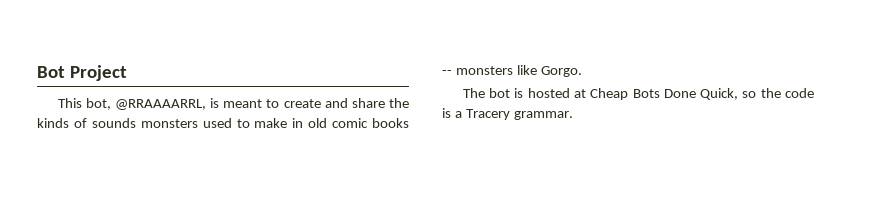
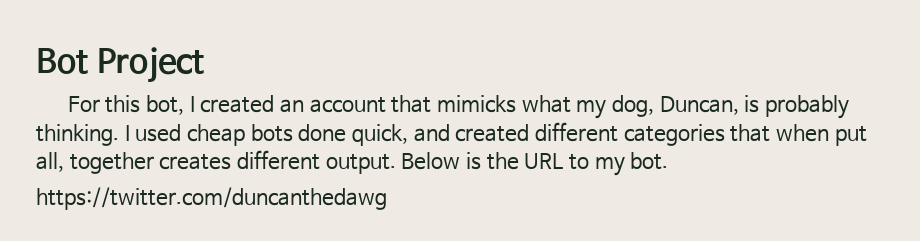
[57,98,410,110] [37,118,409,128] [442,65,582,77] [462,88,814,100] [442,108,573,120] This bot, @RRAAAARRL, is meant to create and share the kinds of sounds monsters used to make in old comic books -- monsters like Gorgo. // The bot is hosted at Cheap Bots Done Quick, so the code is a Tracery grammar. -> [67,95,850,119] [36,122,867,146] [36,150,669,176] [36,187,387,210] For this bot, I created an account that mimicks what my dog, Duncan, is probably thinking. I used cheap bots done quick, and created different categories that when put all, together creates different output. Below is the URL to my bot. // https://twitter.com/duncanthedawg

